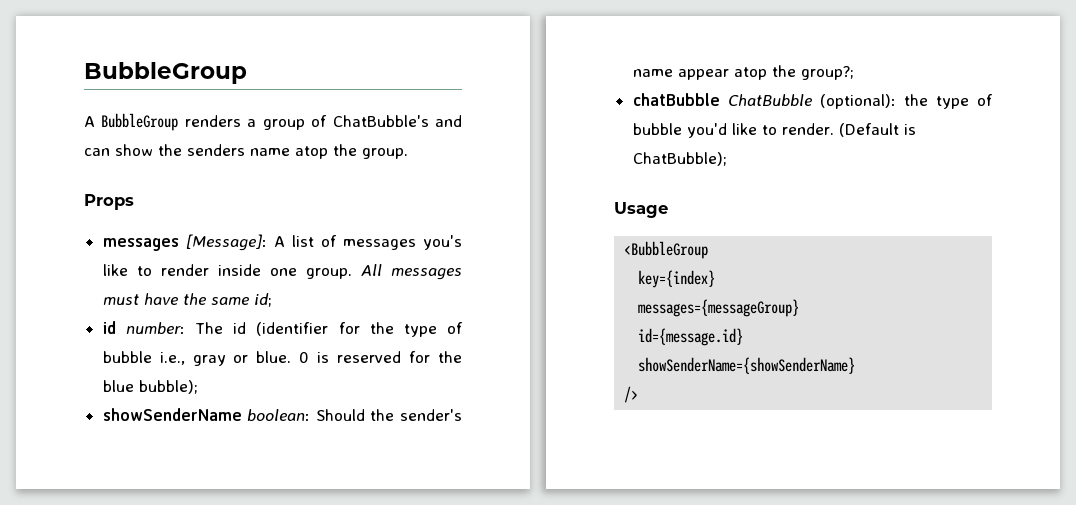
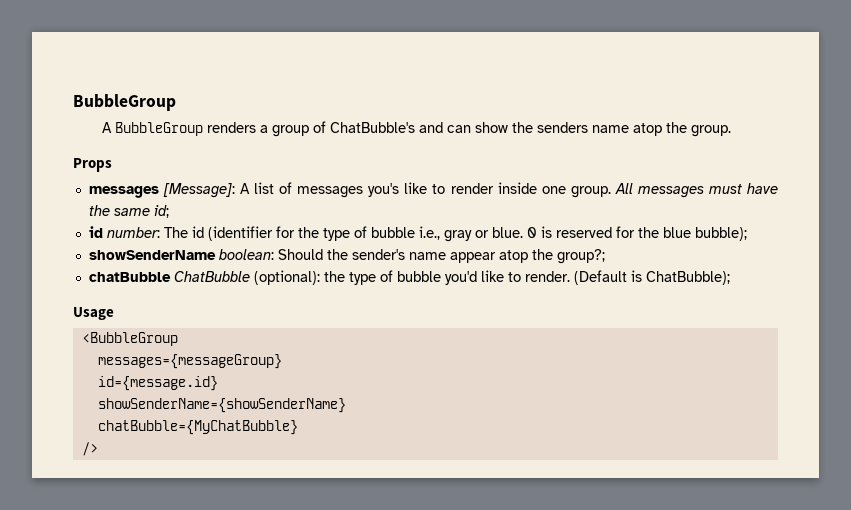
[638,270,716,288] // key={index} -> (178, 339) none
(856, 365) none -> [97,420,298,435] // chatBubble={MyChatBubble}

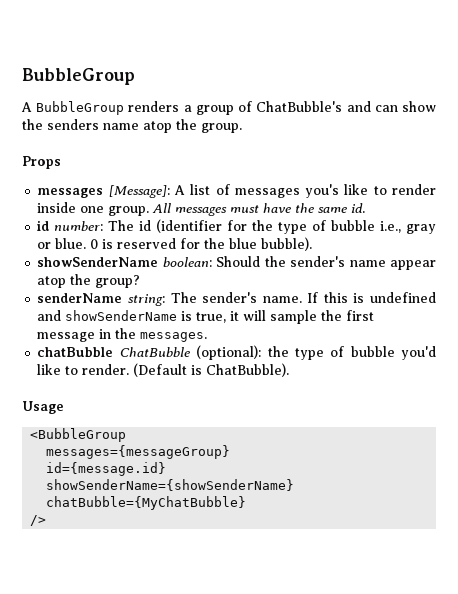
[153,205,169,218] id; -> [351,203,366,213] id.
[694,227,747,241] bubble); -> [261,237,313,251] bubble).
[556,249,605,264] group?; -> [95,275,141,288] [37,292,436,306] [37,310,375,324] [37,328,208,342] group? // senderName string: The sender's name. If this is undefined and showSenderName is true, it will sample the first message in the messages.
[645,271,730,285] ChatBubble); -> [206,363,290,377] ChatBubble).

